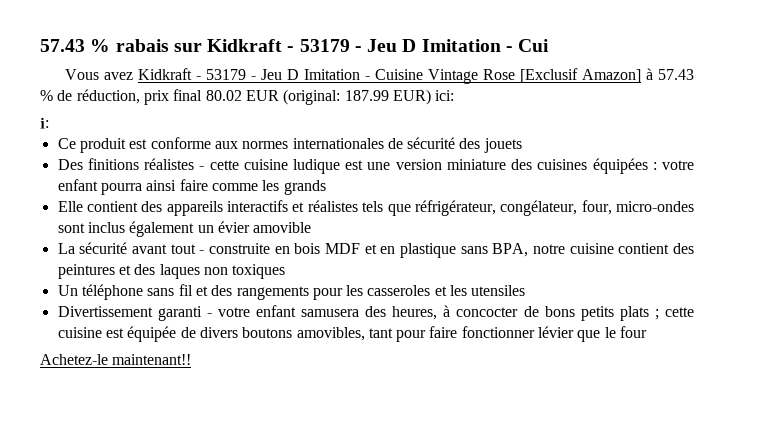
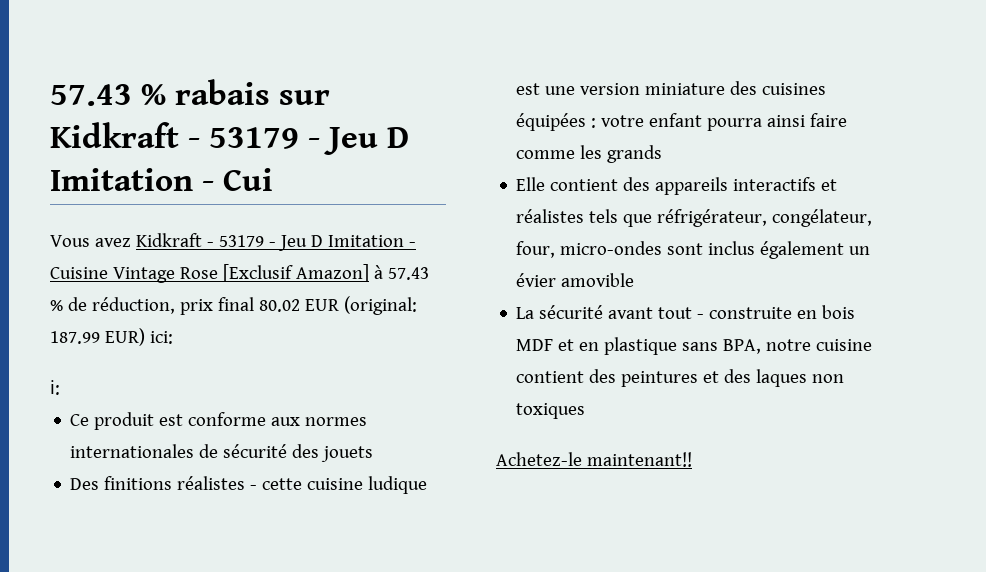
[57,284,526,300] [57,305,695,321] [57,326,648,342] // Un téléphone sans fil et des rangements pour les casseroles et les utensiles // Divertissement garanti - votre enfant samusera des heures, à concocter de bons petits plats ; cette cuisine est équipée de divers boutons amovibles, tant pour faire fonctionner lévier que le four -> (586, 411) none

